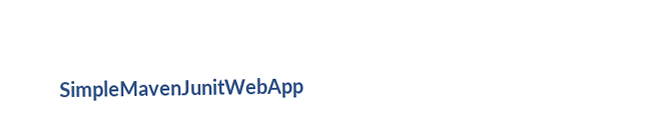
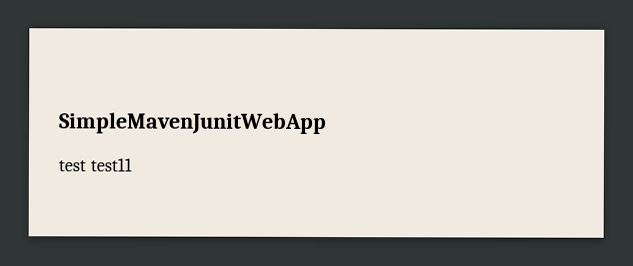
(304, 89) none -> [58,158,132,172] // test test11

